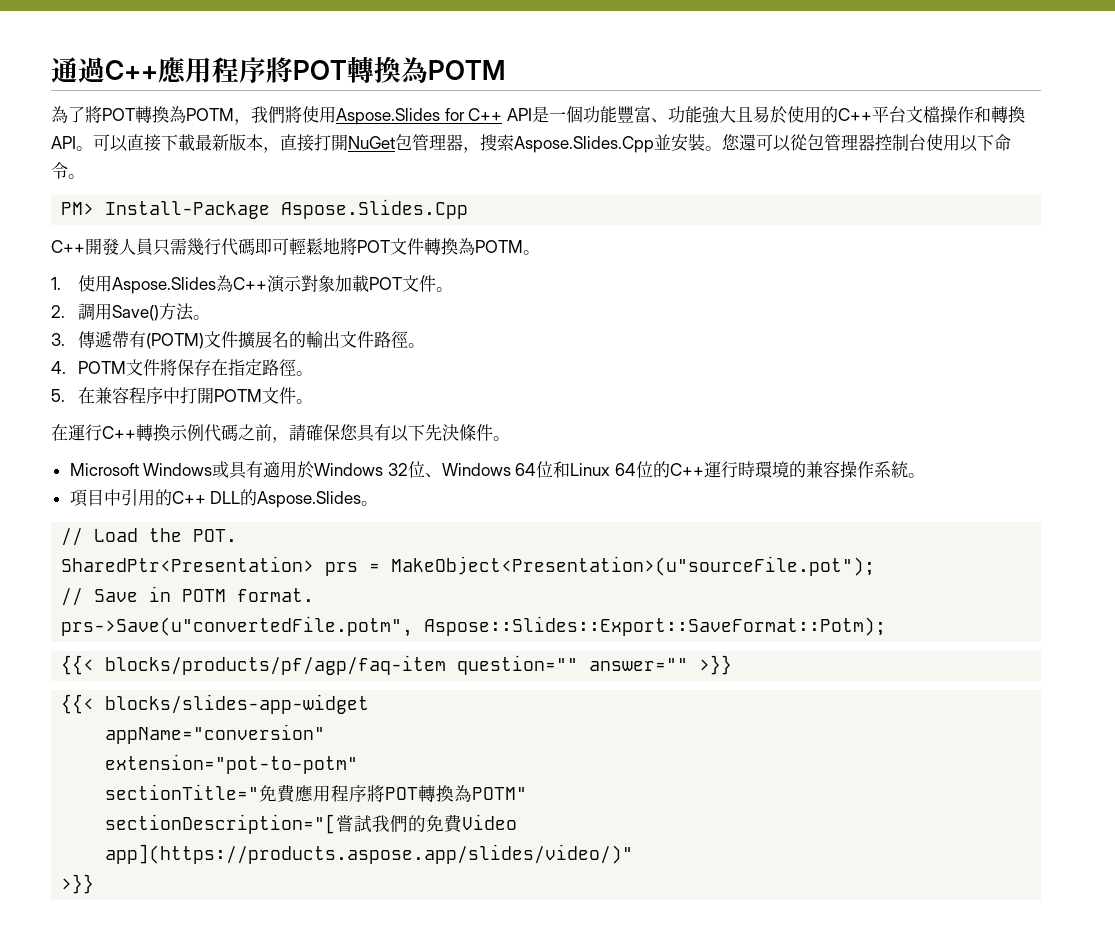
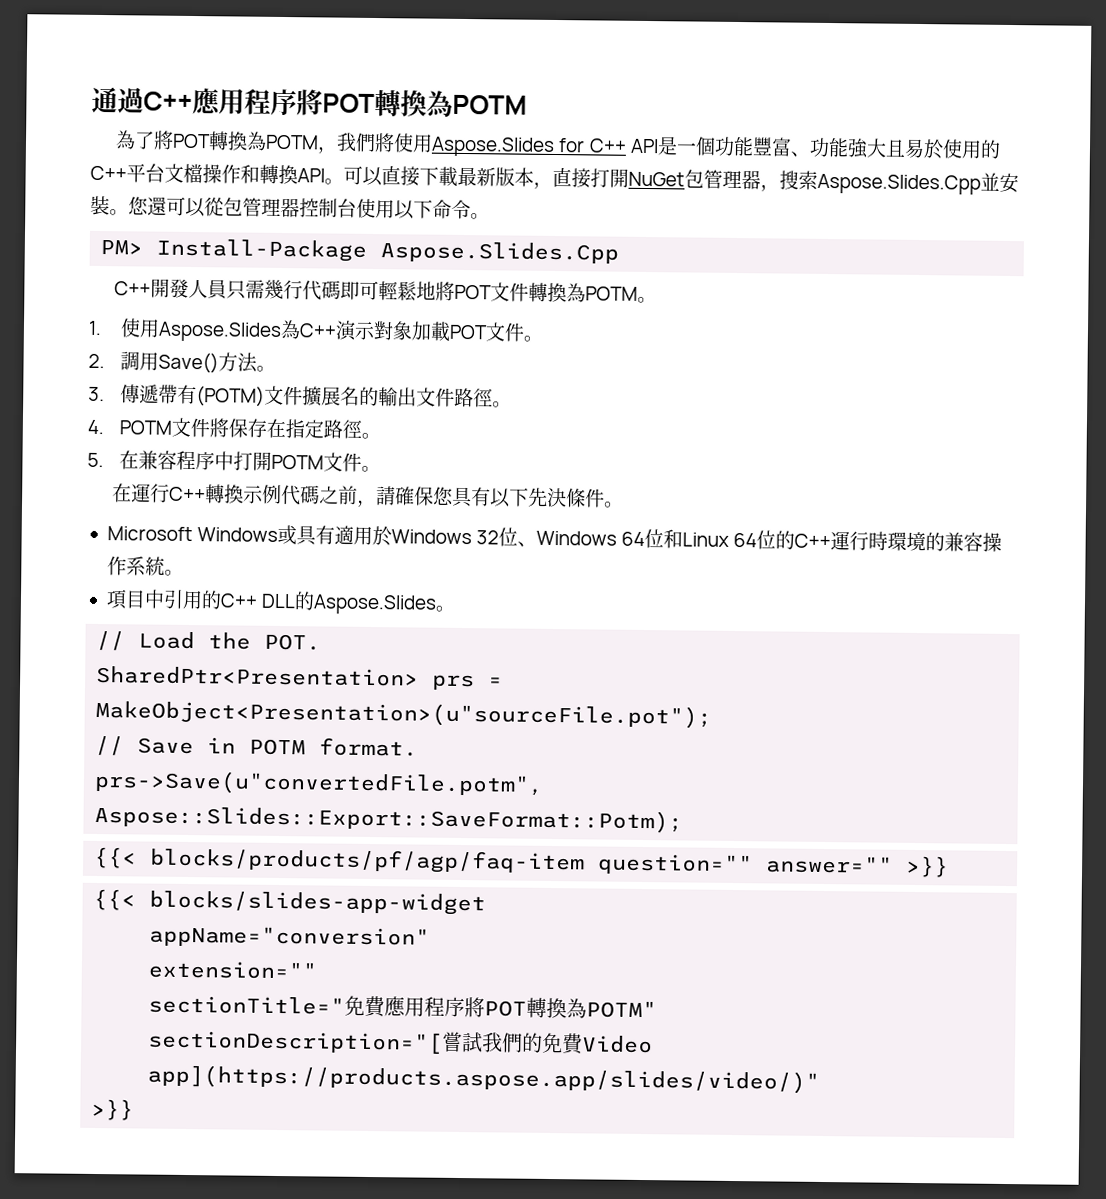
[105,754,359,774] extension="pot-to-potm" -> [148,960,318,980] extension=""

